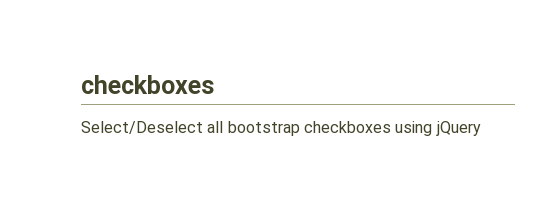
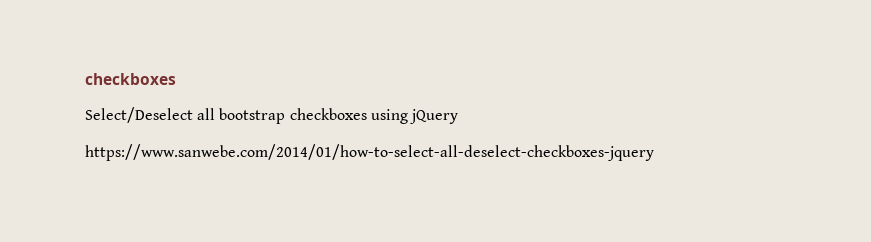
(481, 128) none -> [85,144,654,161] // https://www.sanwebe.com/2014/01/how-to-select-all-deselect-checkboxes-jquery

